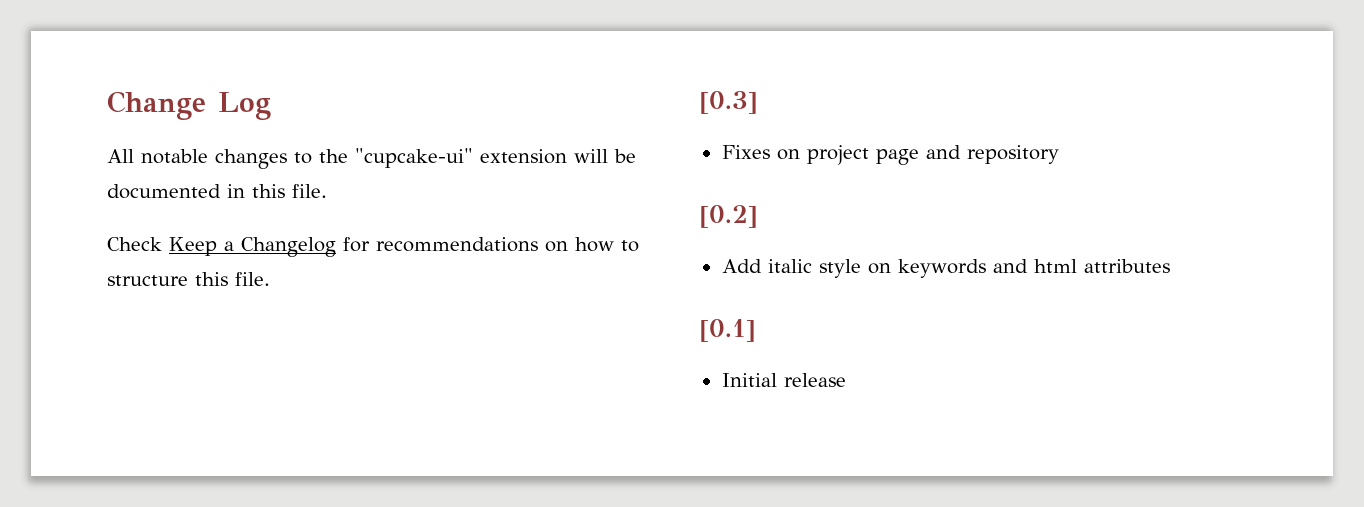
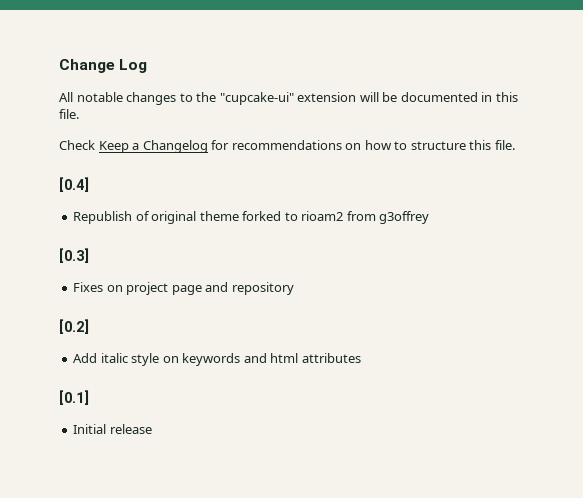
(270, 279) none -> [59,177,89,192] [73,211,430,224] // [0.4] // Republish of original theme forked to rioam2 from g3offrey

